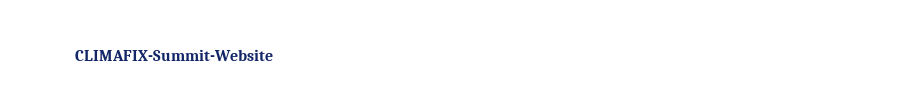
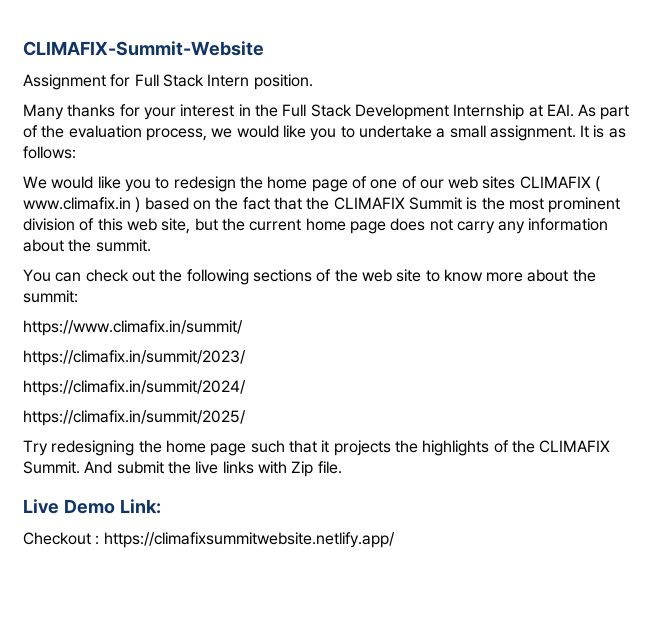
(273, 55) none -> [23,74,313,90] [23,104,630,120] [23,125,626,141] [23,146,76,159] [23,176,601,192] [23,197,621,213] [23,218,609,234] [23,239,151,252] [23,269,596,285] [23,290,78,303] [23,320,243,336] [23,350,246,366] [23,380,246,396] [23,410,246,426] [23,440,611,456] [23,461,342,477] [23,499,161,514] [23,532,395,548] // Assignment for Full Stack Intern position. // Many thanks for your interest in the Full Stack Development Internship at EAI. As part of the evaluation process, we would like you to undertake a small assignment. It is as follows: // We would like you to redesign the home page of one of our web sites CLIMAFIX ( www.climafix.in ) based on the fact that the CLIMAFIX Summit is the most prominent division of this web site, but the current home page does not carry any information about the summit. // You can check out the following sections of the web site to know more about the summit: // https://www.climafix.in/summit/ // https://climafix.in/summit/2023/ // https://climafix.in/summit/2024/ // https://climafix.in/summit/2025/ // Try redesigning the home page such that it projects the highlights of the CLIMAFIX Summit. And submit the live links with Zip file. // Live Demo Link: // Checkout : https://climafixsummitwebsite.netlify.app/

